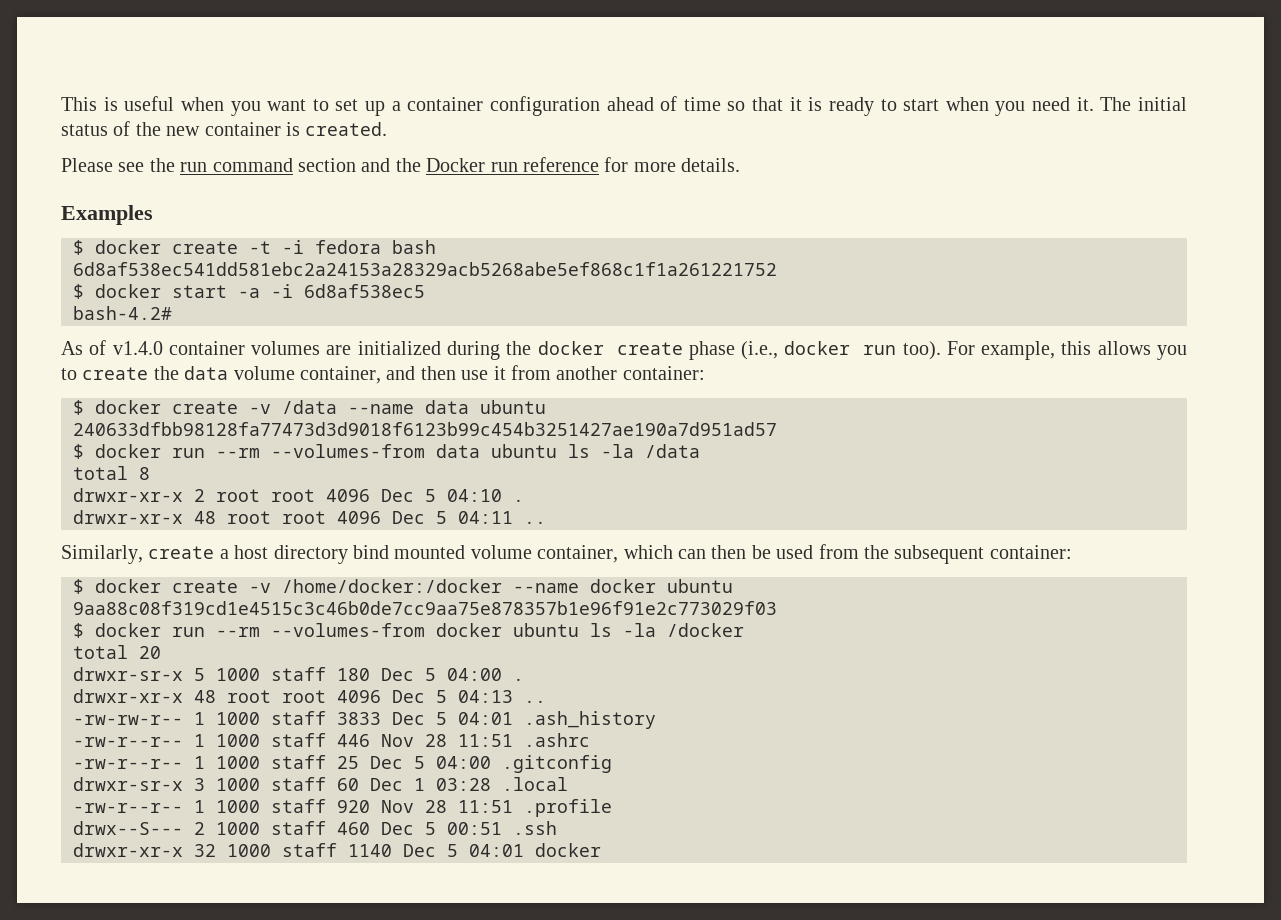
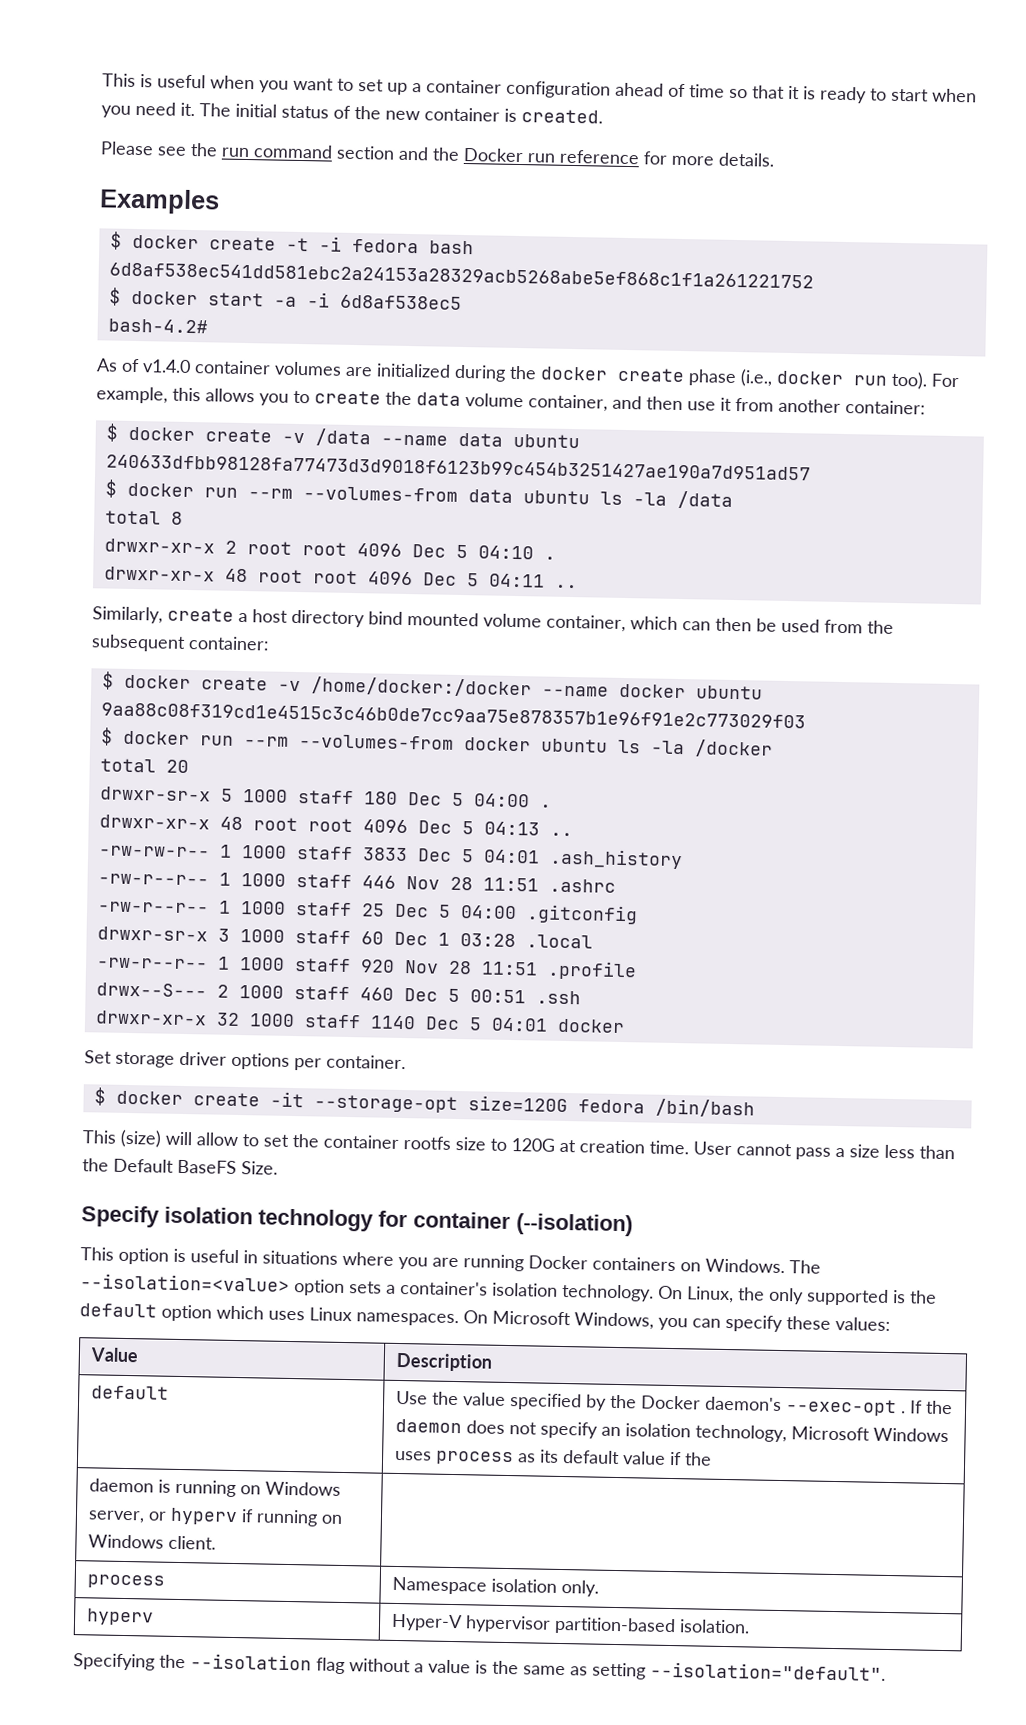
(601, 850) none -> [84,1050,406,1071] [93,1087,755,1118] [82,1129,955,1160] [82,1158,278,1175] [81,1205,633,1237] [80,1247,821,1274] [80,1273,937,1306] [79,1303,891,1333] [89,1347,139,1363] [395,1352,492,1372] [90,1385,169,1400] [395,1390,953,1417] [394,1418,949,1443] [394,1449,712,1466] [88,1478,341,1498] [87,1507,343,1527] [87,1534,216,1550] [86,1574,165,1589] [391,1576,599,1597] [85,1608,154,1626] [390,1613,750,1636] [73,1653,886,1681] // Set storage driver options per container. // $ docker create -it --storage-opt size=120G fedora /bin/bash // This (size) will allow to set the container rootfs size to 120G at creation time. User cannot pass a size less than the Default BaseFS Size. // Specify isolation technology for container (--isolation) // This option is useful in situations where you are running Docker containers on Windows. The --isolation=<value> option sets a container's isolation technology. On Linux, the only supported is the default option which uses Linux namespaces. On Microsoft Windows, you can specify these values: // Value | Description // default | Use the value specified by the Docker daemon's --exec-opt . If the daemon does not specify an isolation technology, Microsoft Windows uses process as its default value if the // daemon is running on Windows server, or hyperv if running on Windows client. | // process | Namespace isolation only. // hyperv | Hyper-V hypervisor partition-based isolation. // Specifying the --isolation flag without a value is the same as setting --isolation="default".

